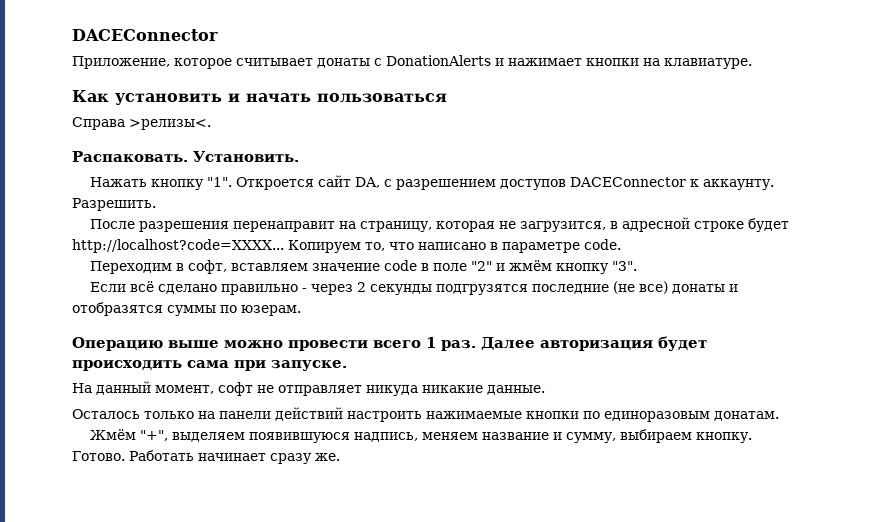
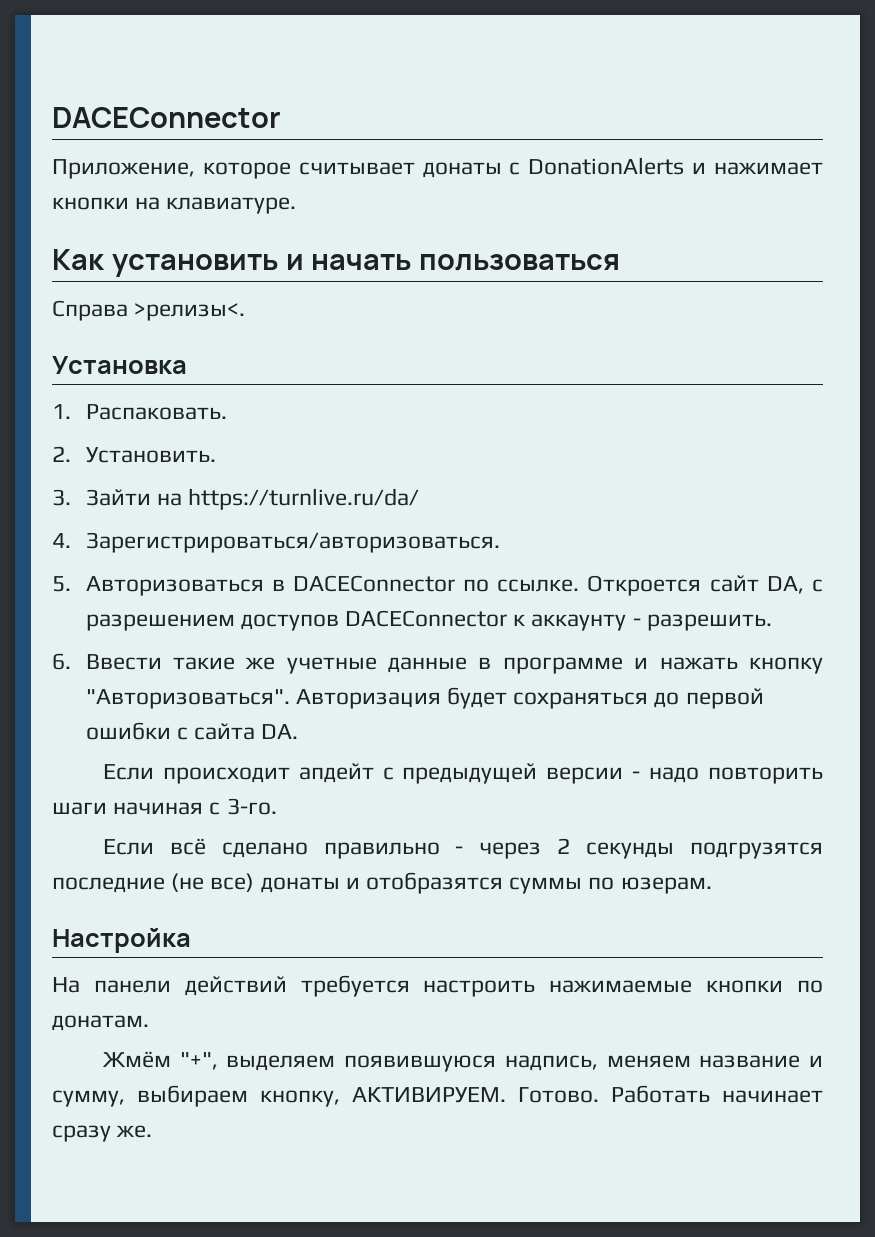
(211, 124) none -> [52,356,187,374] [52,404,71,419] Установка // 1.
(188, 156) none -> [52,446,71,462] // 2.
[89,177,232,190] Нажать кнопку "1". -> [52,488,420,510] [52,532,500,553] [52,575,580,596] 3. Зайти на https://turnlive.ru/da/ // 4. Зарегистрироваться/авторизоваться. // 5. Авторизоваться в DACEConnector по ссылке.
[702,179,774,190] [72,198,156,211] [89,217,789,232] [72,239,621,253] [89,260,637,274] аккаунту. Разрешить. // После разрешения перенаправит на страницу, которая не загрузится, в адресной строке будет http://localhost?code=XXXX... Копируем то, что написано в параметре code. // Переходим в софт, вставляем значение code в поле "2" и жмём кнопку "3". -> [531,614,772,631] [52,653,823,674] [85,687,764,709] [85,722,299,740] [102,763,823,784] [52,798,277,815] аккаунту - разрешить. // 6. Ввести такие же учетные данные в программе и нажать кнопку "Авторизоваться". Авторизация будет сохраняться до первой ошибки с сайта DA. // Если происходит апдейт с предыдущей версии - надо повторить шаги начиная с 3-го.
[72,336,707,351] [72,360,347,371] [72,381,545,396] [72,409,215,419] Операцию выше можно провести всего 1 раз. Далее авторизация будет происходить сама при запуске. // На данный момент, софт не отправляет никуда никакие данные. // Осталось только на -> [52,928,191,953] [52,977,80,993] Настройка // На
(343, 414) none -> [300,975,410,997] требуется
[604,411,710,422] единоразовым -> (823, 986) none
[695,432,752,443] кнопку. -> [260,1087,506,1107] кнопку, АКТИВИРУЕМ.

